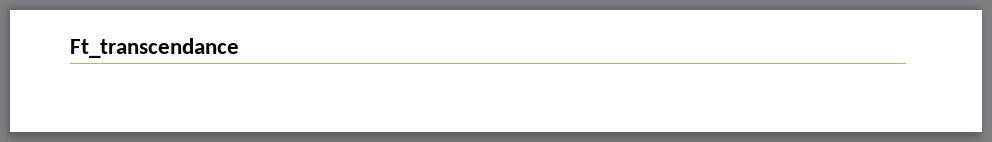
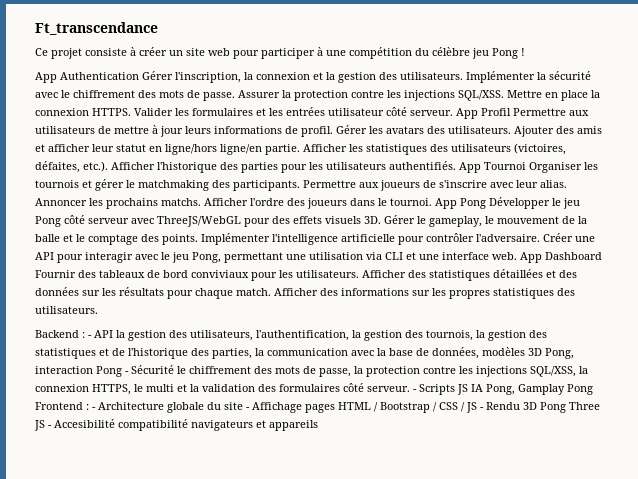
(239, 48) none -> [35,47,525,59] [35,71,591,83] [35,90,600,101] [35,107,589,119] [35,125,602,137] [35,143,566,155] [35,161,598,173] [35,179,567,191] [35,197,580,209] [35,215,587,227] [35,233,595,245] [35,252,602,263] [35,269,577,281] [35,287,575,299] [35,306,98,314] [35,330,547,341] [35,347,574,359] [35,365,588,377] [35,383,593,395] [35,402,600,413] [34,419,318,431] // Ce projet consiste à créer un site web pour participer à une compétition du célèbre jeu Pong ! // App Authentication Gérer l'inscription, la connexion et la gestion des utilisateurs. Implémenter la sécurité avec le chiffrement des mots de passe. Assurer la protection contre les injections SQL/XSS. Mettre en place la connexion HTTPS. Valider les formulaires et les entrées utilisateur côté serveur. App Profil Permettre aux utilisateurs de mettre à jour leurs informations de profil. Gérer les avatars des utilisateurs. Ajouter des amis et afficher leur statut en ligne/hors ligne/en partie. Afficher les statistiques des utilisateurs (victoires, défaites, etc.). Afficher l'historique des parties pour les utilisateurs authentifiés. App Tournoi Organiser les tournois et gérer le matchmaking des participants. Permettre aux joueurs de s'inscrire avec leur alias. Annoncer les prochains matchs. Afficher l'ordre des joueurs dans le tournoi. App Pong Développer le jeu Pong côté serveur avec ThreeJS/WebGL pour des effets visuels 3D. Gérer le gameplay, le mouvement de la balle et le comptage des points. Implémenter l'intelligence artificielle pour contrôler l'adversaire. Créer une API pour interagir avec le jeu Pong, permettant une utilisation via CLI et une interface web. App Dashboard Fournir des tableaux de bord conviviaux pour les utilisateurs. Afficher des statistiques détaillées et des données sur les résultats pour chaque match. Afficher des informations sur les propres statistiques des utilisateurs. // Backend : - API la gestion des utilisateurs, l'authentification, la gestion des tournois, la gestion des statistiques et de l'historique des parties, la communication avec la base de données, modèles 3D Pong, interaction Pong - Sécurité le chiffrement des mots de passe, la protection contre les injections SQL/XSS, la connexion HTTPS, le multi et la validation des formulaires côté serveur. - Scripts JS IA Pong, Gamplay Pong Frontend : - Architecture globale du site - Affichage pages HTML / Bootstrap / CSS / JS - Rendu 3D Pong Three JS - Accesibilité compatibilité navigateurs et appareils

